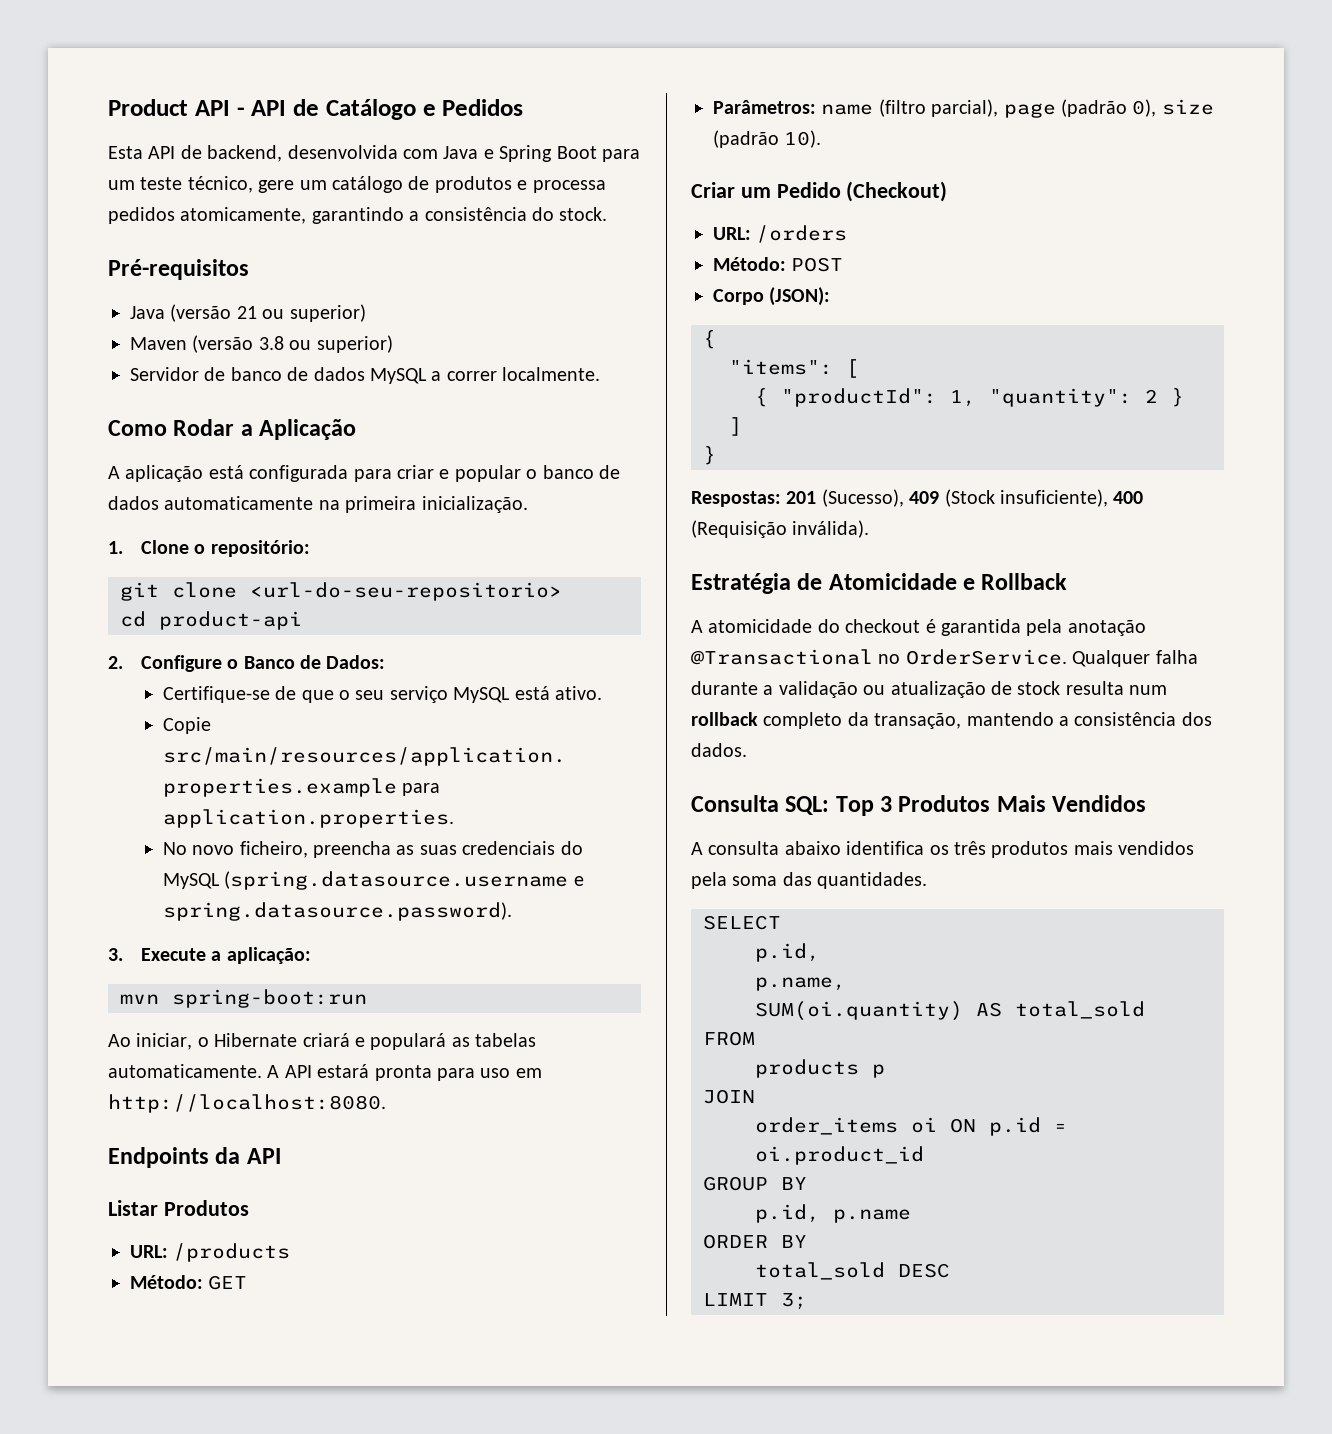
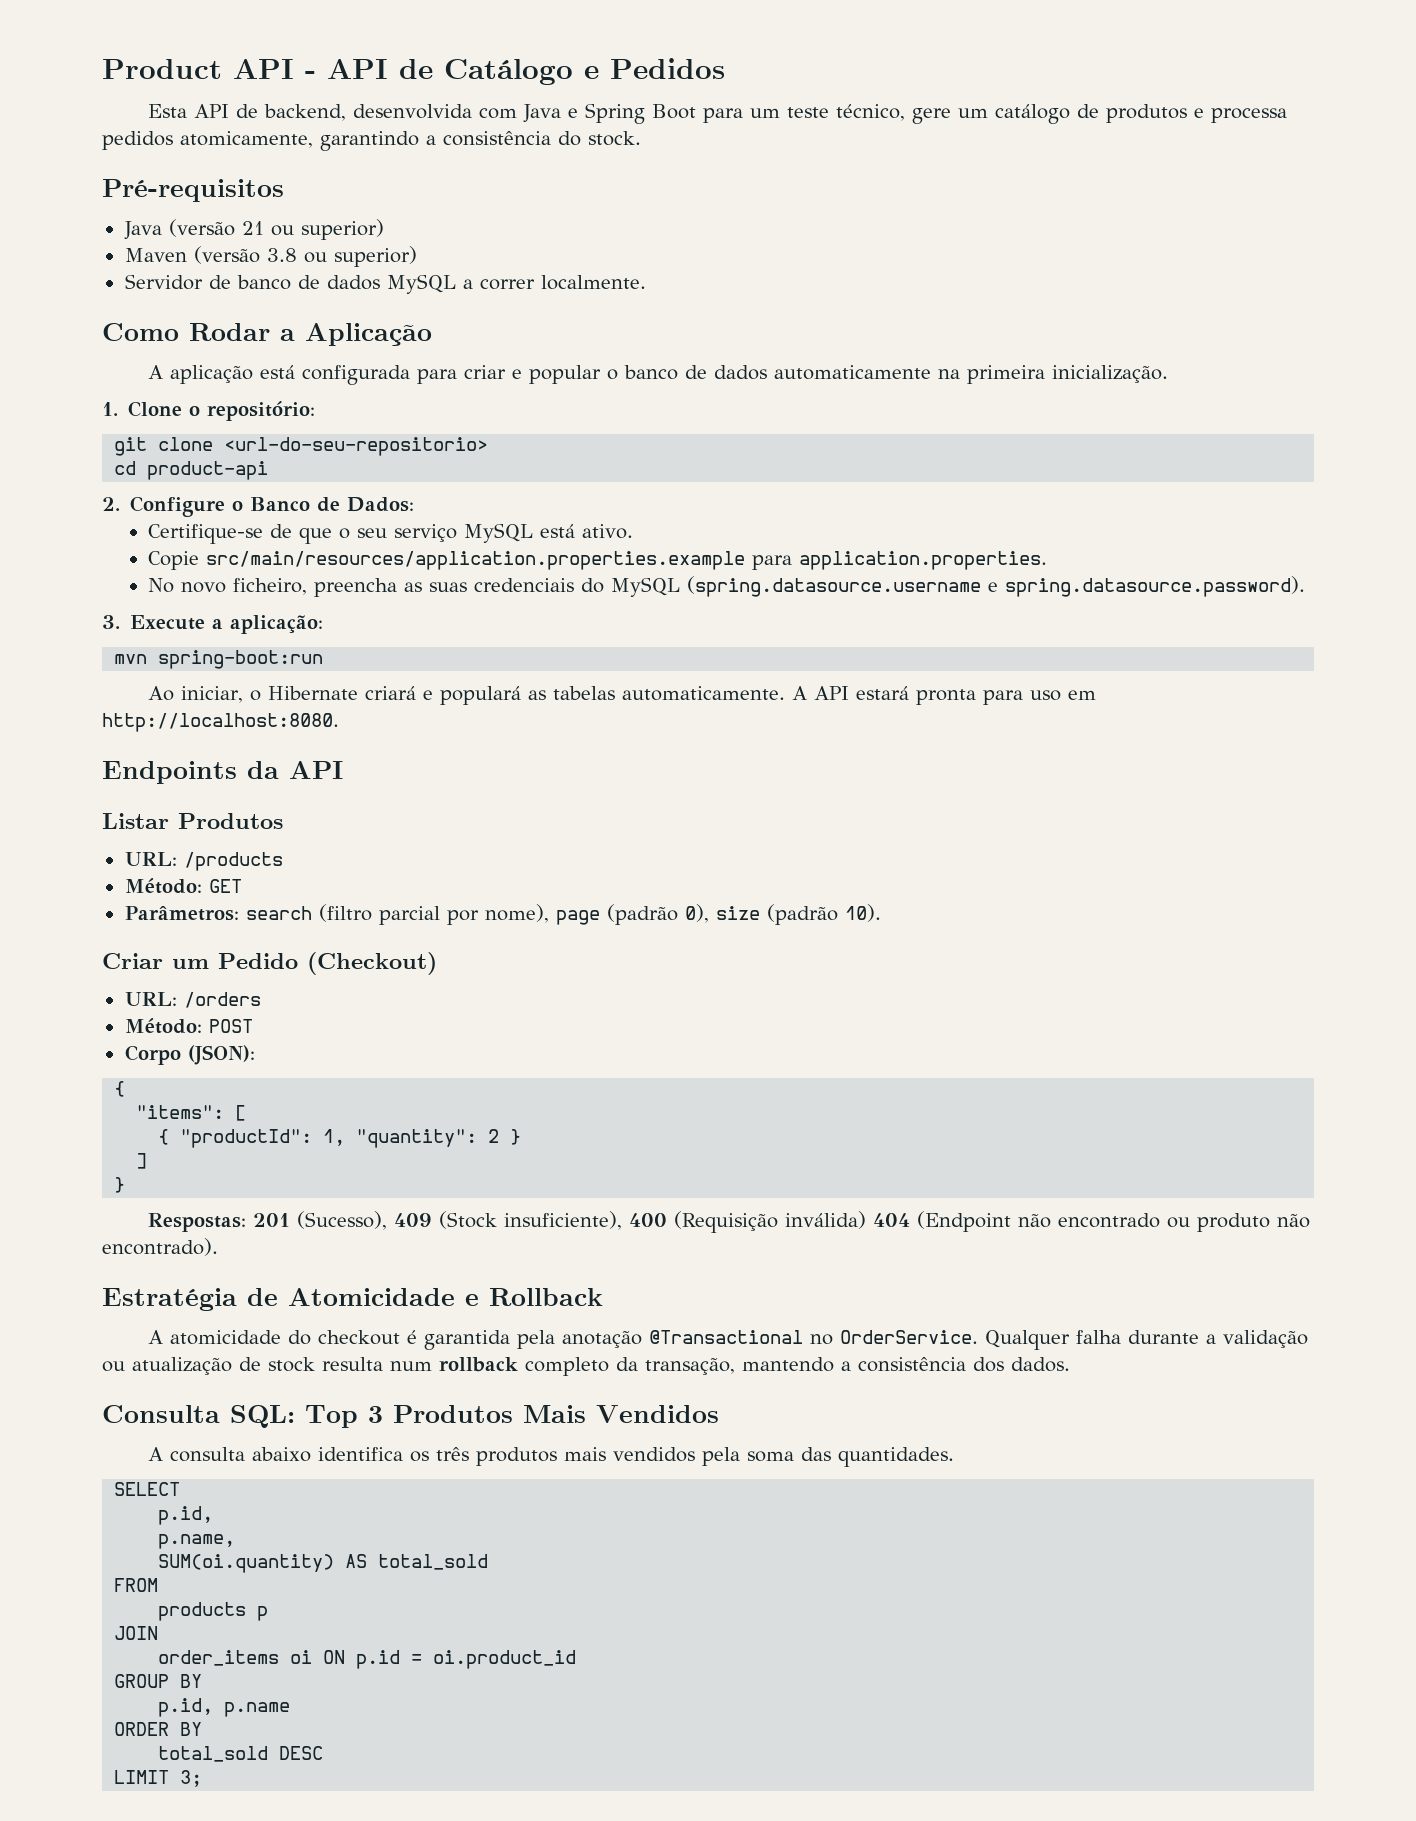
[821,99,999,117] name (filtro parcial), -> [245,904,549,925] search (filtro parcial por nome),
[792,520,870,538] inválida). -> [784,1211,1310,1232] [102,1238,218,1256] inválida) 404 (Endpoint não encontrado ou produto não encontrado).

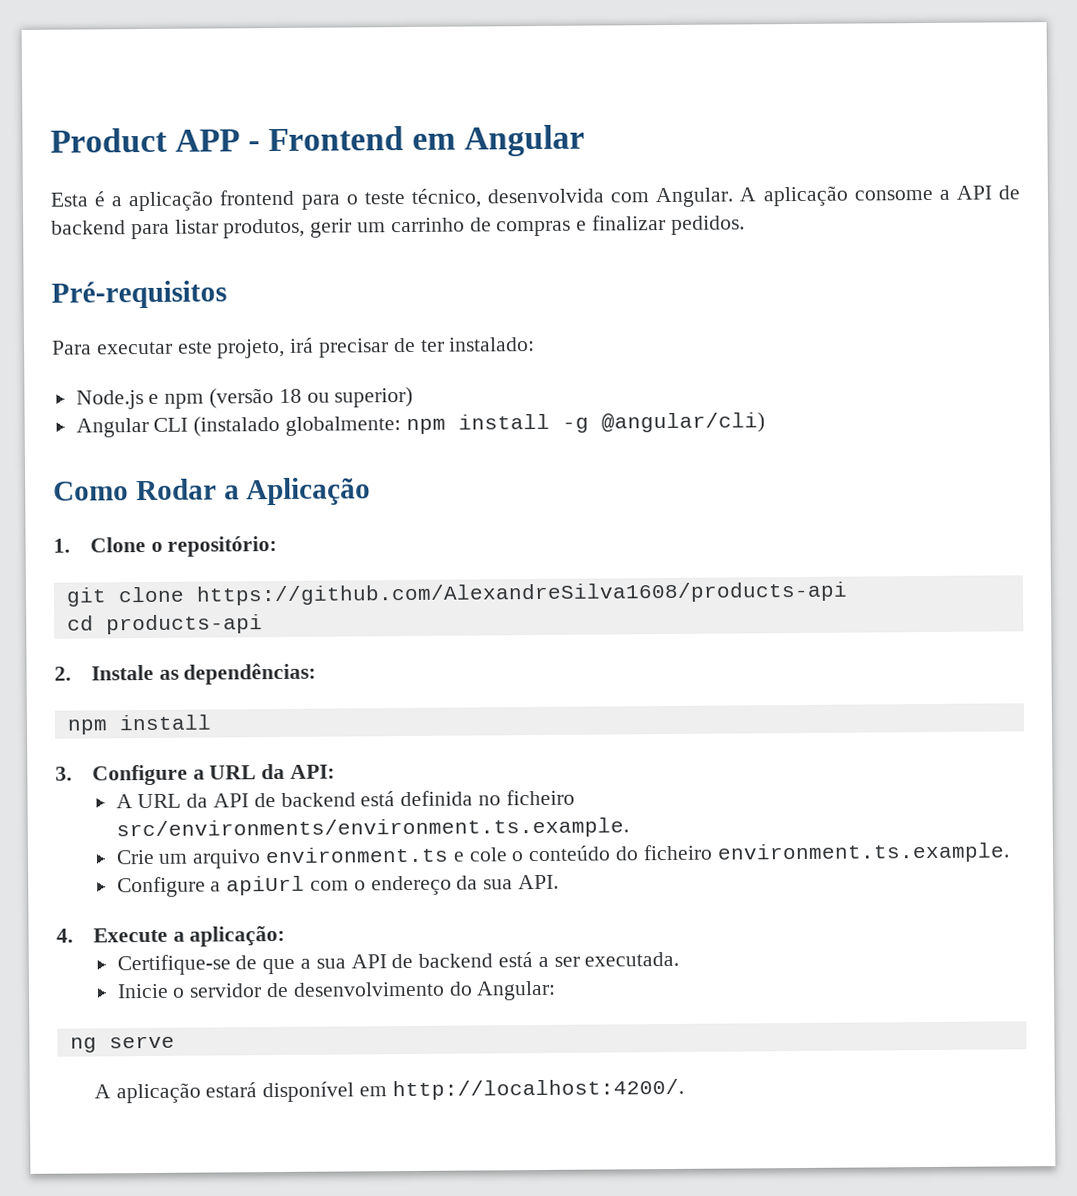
[233,58,725,85] [147,103,1287,124] [102,131,641,151] [102,179,284,202] [123,219,384,240] [124,246,417,267] [124,274,646,294] [102,323,432,346] [147,365,1168,385] API - API de Catálogo e Pedidos // Esta API de backend, desenvolvida com Java e Spring Boot para um teste técnico, gere um catálogo de produtos e processa pedidos atomicamente, garantindo a consistência do stock. // Pré-requisitos // Java (versão 21 ou superior) // Maven (versão 3.8 ou superior) // Servidor de banco de dados MySQL a correr localmente. // Como Rodar a Aplicação // A aplicação está configurada para criar e popular o banco de dados automaticamente na primeira inicialização. -> [175,124,586,157] [50,185,1021,212] [51,215,745,240] [51,280,227,309] [52,337,536,359] [75,386,414,410] [75,412,765,438] [53,477,372,507] APP - Frontend em Angular // Esta é a aplicação frontend para o teste técnico, desenvolvida com Angular. A aplicação consome a API de backend para listar produtos, gerir um carrinho de compras e finalizar pedidos. // Pré-requisitos // Para executar este projeto, irá precisar de ter instalado: // Node.js e npm (versão 18 ou superior) // Angular CLI (instalado globalmente: npm install -g @angular/cli) // Como Rodar a Aplicação
[224,437,489,456] <url-do-seu-repositorio> -> [195,581,848,606] https://github.com/AlexandreSilva1608/products-api
[147,461,269,480] [102,496,415,517] [148,523,634,544] [148,551,1048,570] [148,576,1306,597] [102,615,324,634] [114,650,324,669] [147,686,1096,705] [102,713,339,732] [102,761,343,784] [102,813,283,829] [124,852,283,871] [124,878,242,894] [124,904,881,925] [102,952,437,975] [124,992,261,1008] [124,1018,253,1034] [124,1045,255,1065] [114,1081,126,1097] [136,1105,247,1121] [158,1129,522,1148] [136,1153,148,1169] [114,1177,126,1193] [147,1211,1310,1233] [102,1238,218,1256] [102,1288,603,1311] [147,1330,1308,1350] [102,1357,1070,1376] [102,1405,719,1428] [147,1447,954,1467] [114,1482,181,1496] [158,1506,214,1525] [158,1534,236,1549] [158,1554,489,1573] [114,1578,159,1592] [158,1602,269,1621] [114,1626,159,1640] [158,1650,577,1669] [114,1674,203,1688] [158,1698,291,1717] [114,1722,203,1736] [158,1746,324,1762] [114,1770,203,1787] product-api // 2. Configure o Banco de Dados: // Certifique-se de que o seu serviço MySQL está ativo. // Copie src/main/resources/application.properties.example para application.properties. // No novo ficheiro, preencha as suas credenciais do MySQL (spring.datasource.username e spring.datasource.password). // 3. Execute a aplicação: // mvn spring-boot:run // Ao iniciar, o Hibernate criará e populará as tabelas automaticamente. A API estará pronta para uso em http://localhost:8080. // Endpoints da API // Listar Produtos // URL: /products // Método: GET // Parâmetros: search (filtro parcial por nome), page (padrão 0), size (padrão 10). // Criar um Pedido (Checkout) // URL: /orders // Método: POST // Corpo (JSON): // { // "items": [ // { "productId": 1, "quantity": 2 } // ] // } // Respostas: 201 (Sucesso), 409 (Stock insuficiente), 400 (Requisição inválida) 404 (Endpoint não encontrado ou produto não encontrado). // Estratégia de Atomicidade e Rollback // A atomicidade do checkout é garantida pela anotação @Transactional no OrderService. Qualquer falha durante a validação ou atualização de stock resulta num rollback completo da transação, mantendo a consistência dos dados. // Consulta SQL: Top 3 Produtos Mais Vendidos // A consulta abaixo identifica os três produtos mais vendidos pela soma das quantidades. // SELECT // p.id, // p.name, // SUM(oi.quantity) AS total_sold // FROM // products p // JOIN // order_items oi ON p.id = oi.product_id // GROUP BY // p.id, p.name // ORDER BY // total_sold DESC // LIMIT 3; -> [105,614,263,635] [54,662,317,685] [66,714,212,735] [55,763,336,786] [115,789,575,809] [115,817,629,841] [115,842,1010,869] [116,874,559,898] [56,925,286,947] [116,951,680,976] [116,980,557,1001] [69,1035,175,1053] [93,1078,684,1104] products-api // 2. Instale as dependências: // npm install // 3. Configure a URL da API: // A URL da API de backend está definida no ficheiro src/environments/environment.ts.example. // Crie um arquivo environment.ts e cole o conteúdo do ficheiro environment.ts.example. // Configure a apiUrl com o endereço da sua API. // 4. Execute a aplicação: // Certifique-se de que a sua API de backend está a ser executada. // Inicie o servidor de desenvolvimento do Angular: // ng serve // A aplicação estará disponível em http://localhost:4200/.

